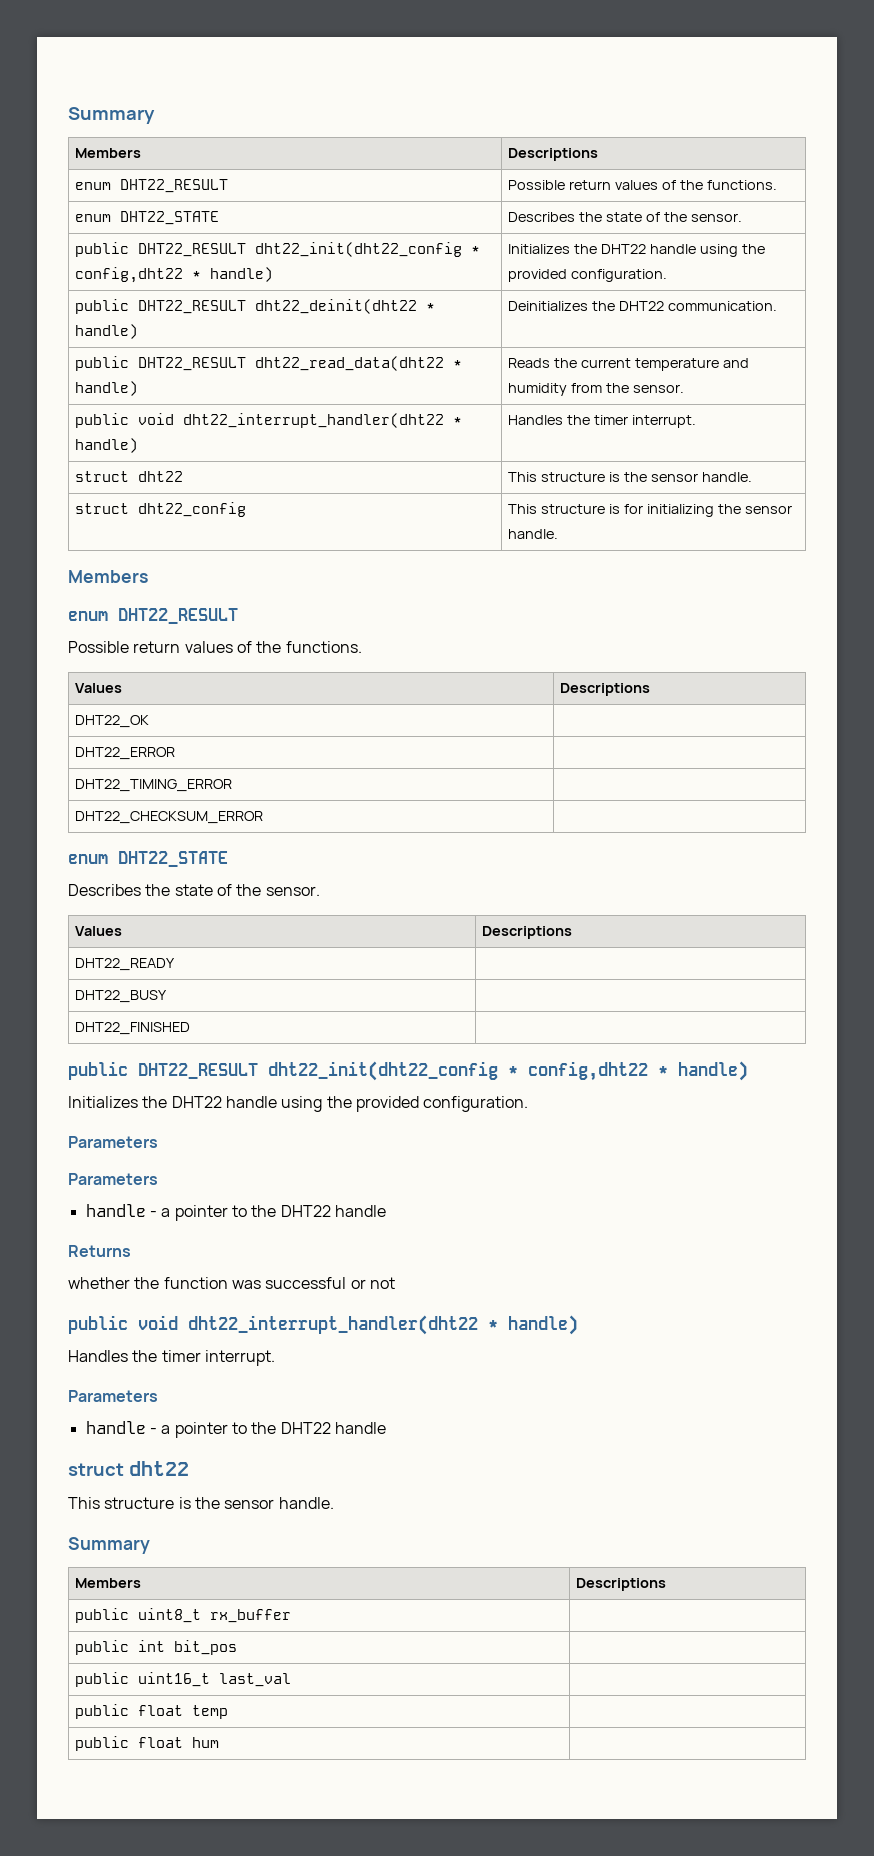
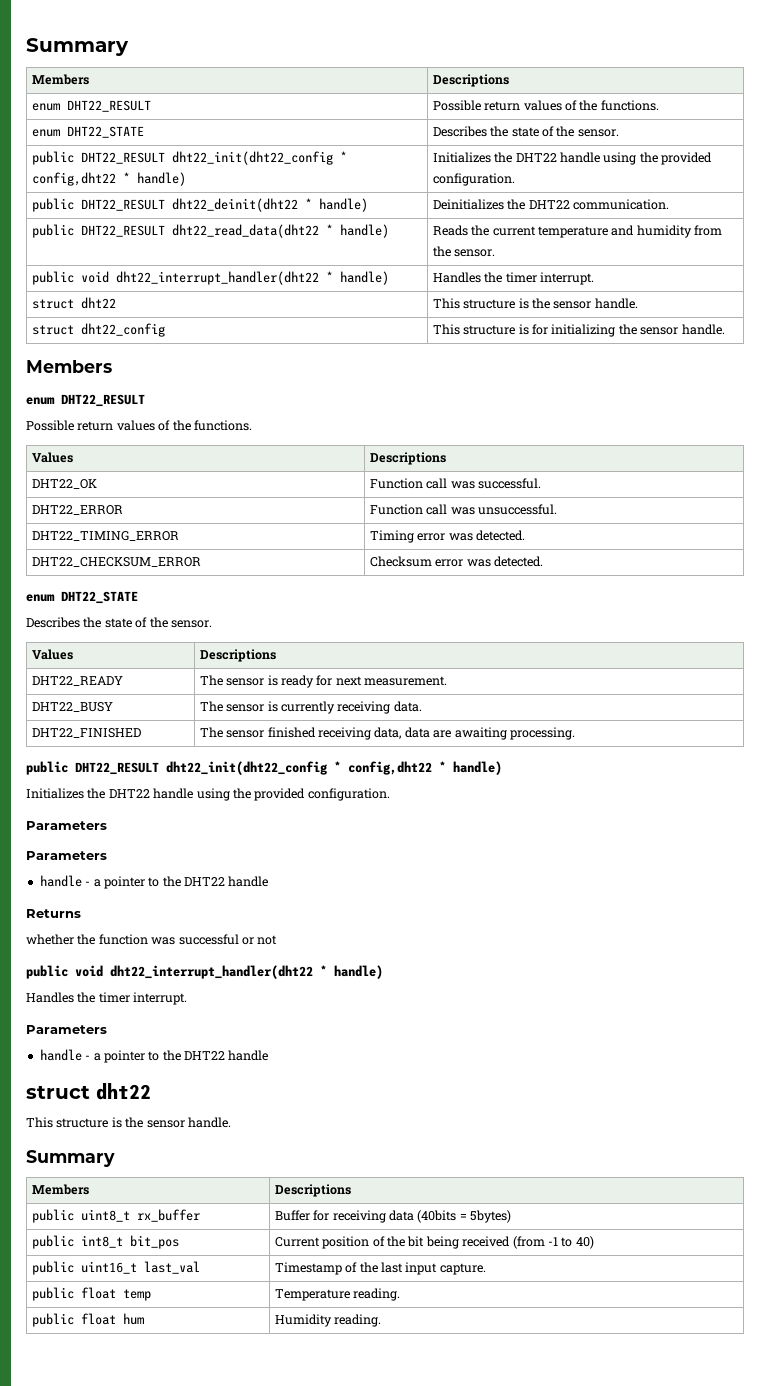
[75,747,176,760] [75,779,233,792] [75,811,264,824] // DHT22_ERROR | // DHT22_TIMING_ERROR | // DHT22_CHECKSUM_ERROR | -> [369,478,542,489] [31,505,123,515] [369,504,558,515] [31,531,179,541] [369,530,526,543] [31,557,201,567] [369,556,544,567] Function call was successful. // DHT22_ERROR | Function call was unsuccessful. // DHT22_TIMING_ERROR | Timing error was detected. // DHT22_CHECKSUM_ERROR | Checksum error was detected.
[75,990,168,1003] [75,1022,191,1035] // DHT22_BUSY | // DHT22_FINISHED | -> [199,675,448,688] [31,702,113,712] [199,701,422,714] [31,728,141,738] [199,727,575,740] The sensor is ready for next measurement. // DHT22_BUSY | The sensor is currently receiving data. // DHT22_FINISHED | The sensor finished receiving data, data are awaiting processing.
[75,1640,166,1655] // public int -> [274,1210,512,1223] [31,1235,123,1249] Buffer for receiving data (40bits = 5bytes) // public int8_t
[75,1672,292,1687] // public uint16_t last_val | -> [274,1236,594,1249] [31,1261,200,1275] [274,1262,486,1275] Current position of the bit being received (from -1 to 40) // public uint16_t last_val | Timestamp of the last input capture.
(229, 1712) none -> [274,1288,401,1301] Temperature reading.
(220, 1742) none -> [274,1314,382,1327] Humidity reading.

